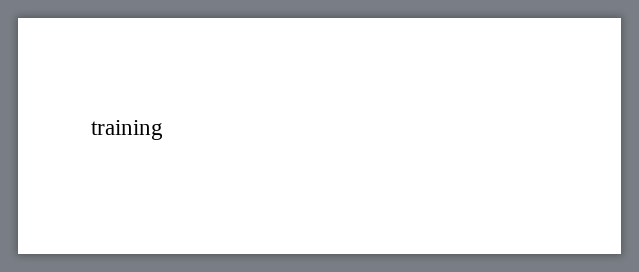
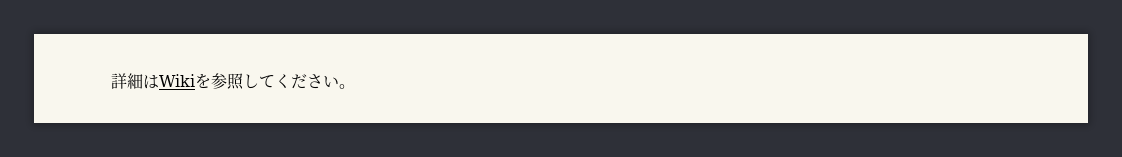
[91,120,163,140] training -> [111,73,355,90] 詳細はWikiを参照してください。

